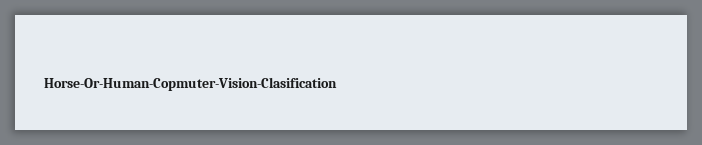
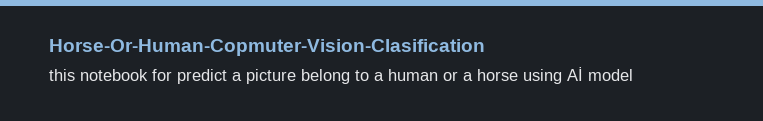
(337, 84) none -> [49,67,633,84] // this notebook for predict a picture belong to a human or a horse using Aİ model

